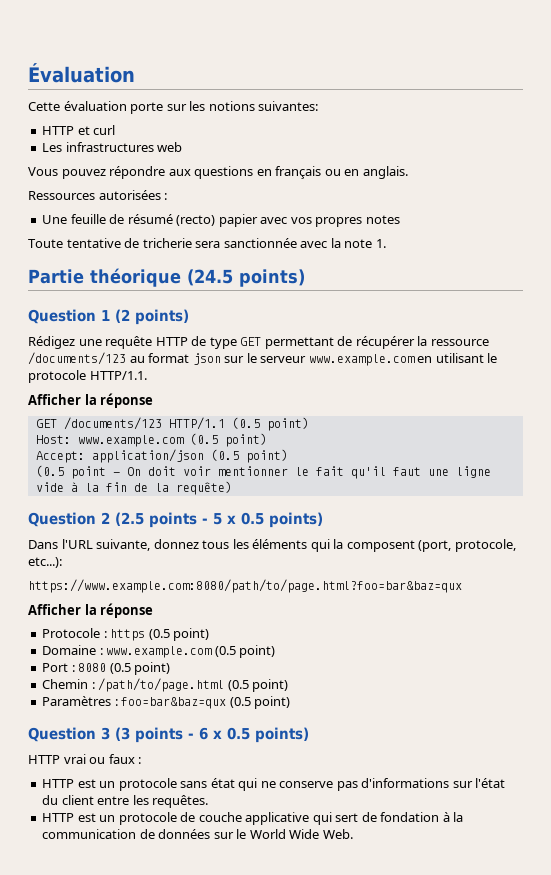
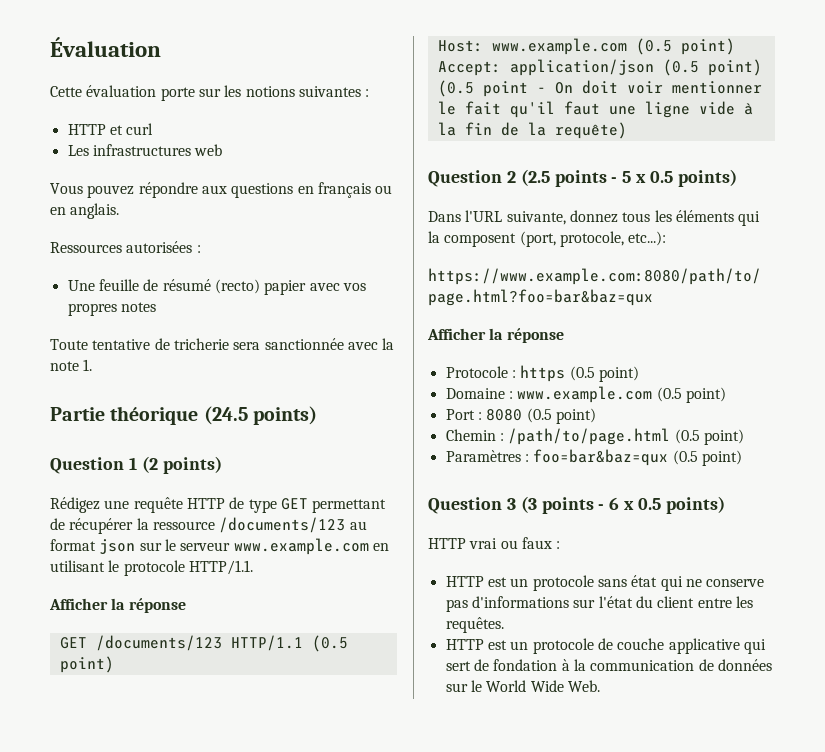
[258,101,319,111] suivantes: -> [298,86,370,97] suivantes :

